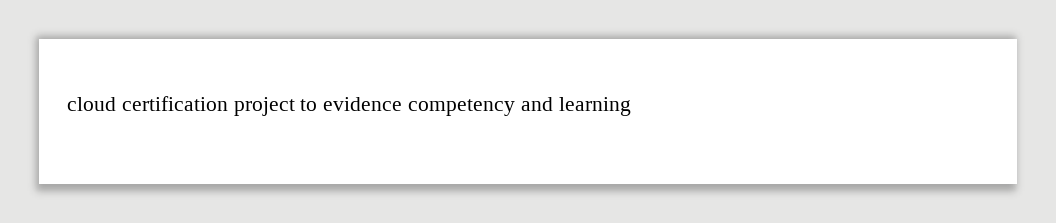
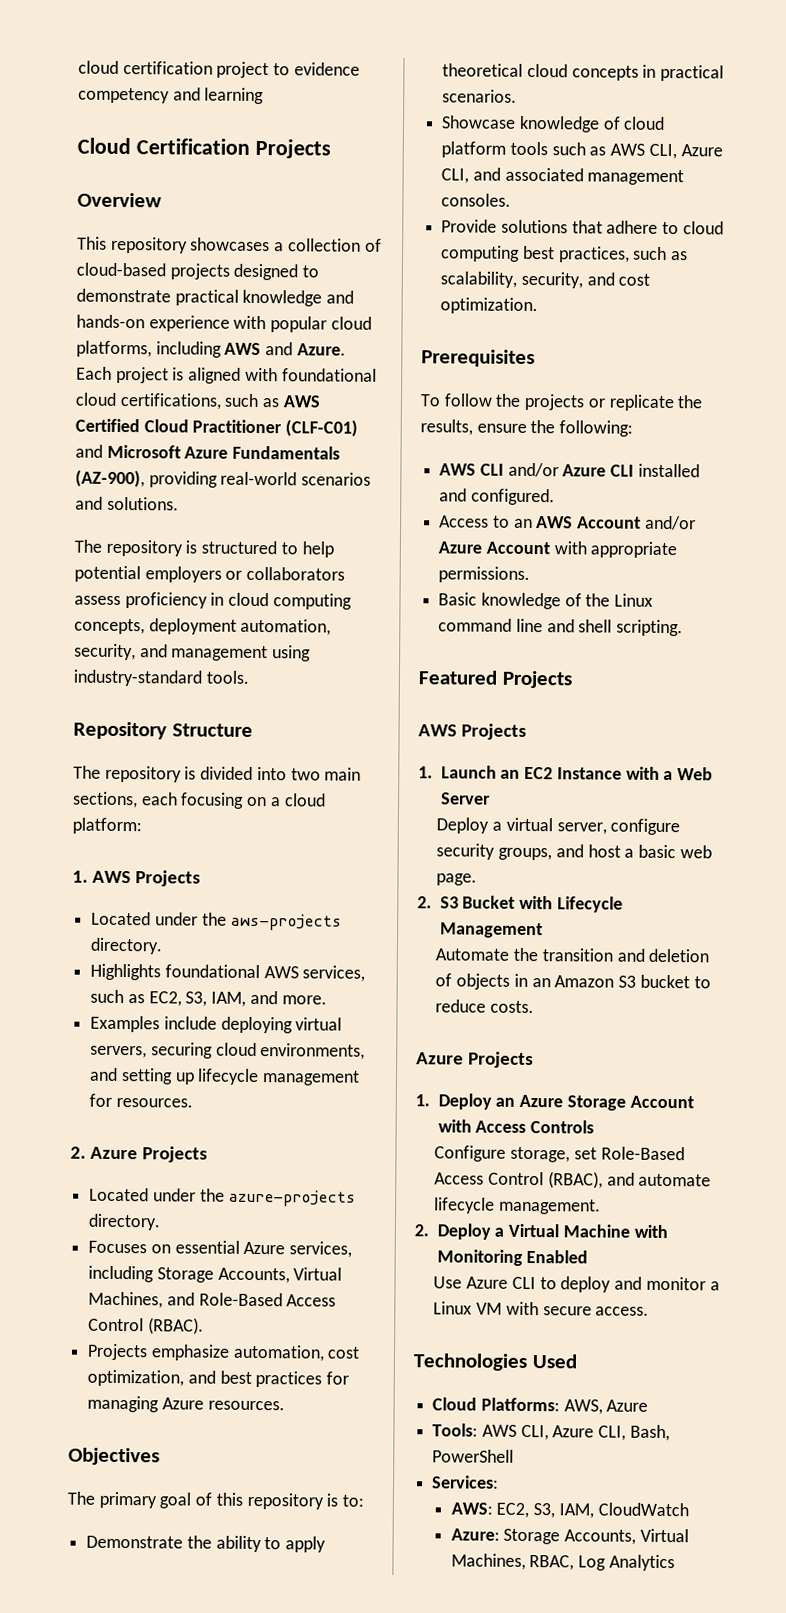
(631, 106) none -> [77,137,331,159] [77,192,162,208] [77,236,382,254] [76,262,320,281] [76,288,355,307] [76,314,372,333] [76,340,346,358] [76,366,377,384] [75,392,321,410] [75,418,359,437] [75,444,341,460] [75,469,372,488] [75,496,179,511] [74,539,334,558] [74,565,346,583] [74,592,352,610] [74,618,332,636] [74,643,312,662] [73,669,249,687] [73,721,253,740] [73,765,362,783] [72,791,326,809] [72,817,142,835] [72,870,202,887] [91,911,343,931] [90,937,164,955] [90,963,366,982] [90,989,327,1007] [90,1015,343,1034] [90,1042,366,1060] [89,1067,361,1086] [89,1093,193,1108] [70,1146,209,1163] [89,1187,357,1207] [88,1213,162,1231] [88,1240,353,1258] [88,1265,343,1284] [88,1291,337,1309] [88,1317,204,1335] [87,1343,361,1362] [87,1369,350,1388] [87,1395,285,1413] [68,1447,160,1466] [67,1491,365,1510] [86,1535,327,1553] [442,63,725,82] [442,89,518,103] [441,115,666,133] [441,141,723,160] [441,167,685,186] [441,193,512,207] [441,219,724,235] [440,245,689,263] [440,271,651,289] [440,297,539,315] [421,349,535,368] [420,393,704,412] [420,419,634,437] [439,462,700,478] [439,488,555,506] [439,515,696,531] [438,541,678,559] [438,566,531,584] [438,592,654,610] [438,618,684,637] [418,670,572,689] [418,723,528,740] [418,765,714,781] [440,792,491,805] [436,817,681,836] [436,843,712,861] [436,873,478,886] [417,895,623,913] [439,922,543,939] [435,947,710,963] [435,973,711,990] [435,999,535,1014] [416,1051,535,1069] [415,1093,694,1111] [437,1119,595,1134] [434,1145,685,1163] [434,1171,712,1189] [434,1197,602,1215] [414,1223,668,1240] [436,1249,589,1266] [433,1276,720,1293] [433,1301,650,1316] [413,1353,577,1371] [432,1397,649,1415] [432,1423,670,1442] [432,1449,515,1463] [432,1475,500,1489] [450,1502,689,1519] [450,1528,689,1545] [450,1553,675,1572] // Cloud Certification Projects // Overview // This repository showcases a collection of cloud-based projects designed to demonstrate practical knowledge and hands-on experience with popular cloud platforms, including AWS and Azure. Each project is aligned with foundational cloud certifications, such as AWS Certified Cloud Practitioner (CLF-C01) and Microsoft Azure Fundamentals (AZ-900), providing real-world scenarios and solutions. // The repository is structured to help potential employers or collaborators assess proficiency in cloud computing concepts, deployment automation, security, and management using industry-standard tools. // Repository Structure // The repository is divided into two main sections, each focusing on a cloud platform: // 1. AWS Projects // Located under the aws-projects directory. // Highlights foundational AWS services, such as EC2, S3, IAM, and more. // Examples include deploying virtual servers, securing cloud environments, and setting up lifecycle management for resources. // 2. Azure Projects // Located under the azure-projects directory. // Focuses on essential Azure services, including Storage Accounts, Virtual Machines, and Role-Based Access Control (RBAC). // Projects emphasize automation, cost optimization, and best practices for managing Azure resources. // Objectives // The primary goal of this repository is to: // Demonstrate the ability to apply theoretical cloud concepts in practical scenarios. // Showcase knowledge of cloud platform tools such as AWS CLI, Azure CLI, and associated management consoles. // Provide solutions that adhere to cloud computing best practices, such as scalability, security, and cost optimization. // Prerequisites // To follow the projects or replicate the results, ensure the following: // AWS CLI and/or Azure CLI installed and configured. // Access to an AWS Account and/or Azure Account with appropriate permissions. // Basic knowledge of the Linux command line and shell scripting. // Featured Projects // AWS Projects // 1. Launch an EC2 Instance with a Web Server // Deploy a virtual server, configure security groups, and host a basic web page. // 2. S3 Bucket with Lifecycle Management // Automate the transition and deletion of objects in an Amazon S3 bucket to reduce costs. // Azure Projects // 1. Deploy an Azure Storage Account with Access Controls // Configure storage, set Role-Based Access Control (RBAC), and automate lifecycle management. // 2. Deploy a Virtual Machine with Monitoring Enabled // Use Azure CLI to deploy and monitor a Linux VM with secure access. // Technologies Used // Cloud Platforms: AWS, Azure // Tools: AWS CLI, Azure CLI, Bash, PowerShell // Services: // AWS: EC2, S3, IAM, CloudWatch // Azure: Storage Accounts, Virtual Machines, RBAC, Log Analytics

